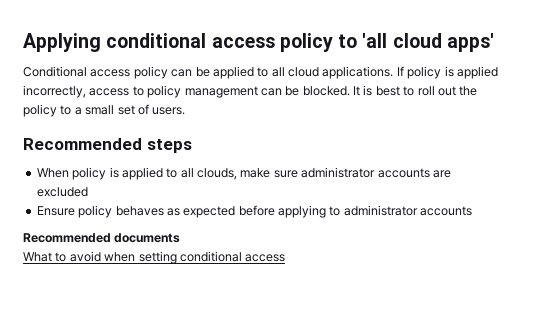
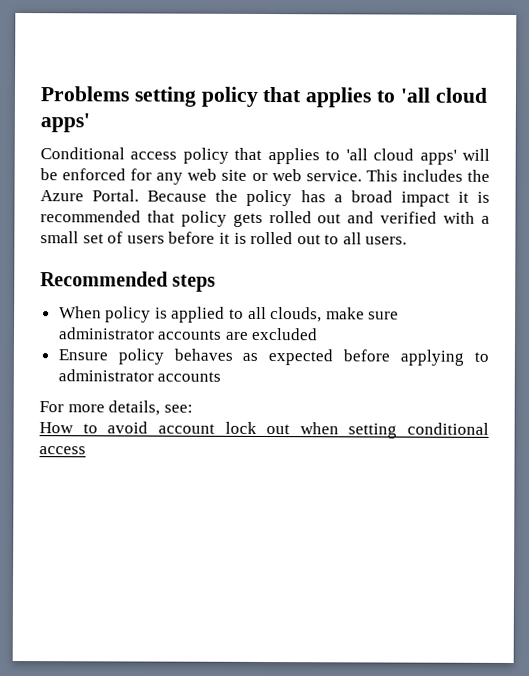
[23,33,333,52] Applying conditional access policy -> [40,86,373,108] Problems setting policy that applies
[171,66,498,79] [23,85,478,98] [23,104,149,117] can be applied to all cloud applications. If policy is applied incorrectly, access to policy management can be blocked. It is best to roll out the policy to a small set of -> [234,147,491,165] [40,168,490,185] [40,189,491,207] [40,210,491,227] [40,231,362,245] that applies to 'all cloud apps' will be enforced for any web site or web service. This includes the Azure Portal. Because the policy has a broad impact it is recommended that policy gets rolled out and verified with a small set of users before it is rolled out to all
[23,233,181,243] [23,251,101,262] Recommended documents // What to avoid -> [39,400,193,416] [39,421,291,435] For more details, see: // How to avoid account lock out

